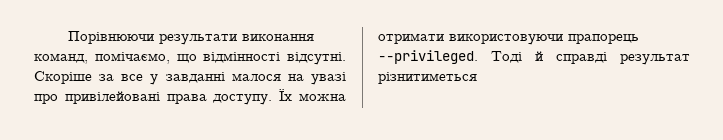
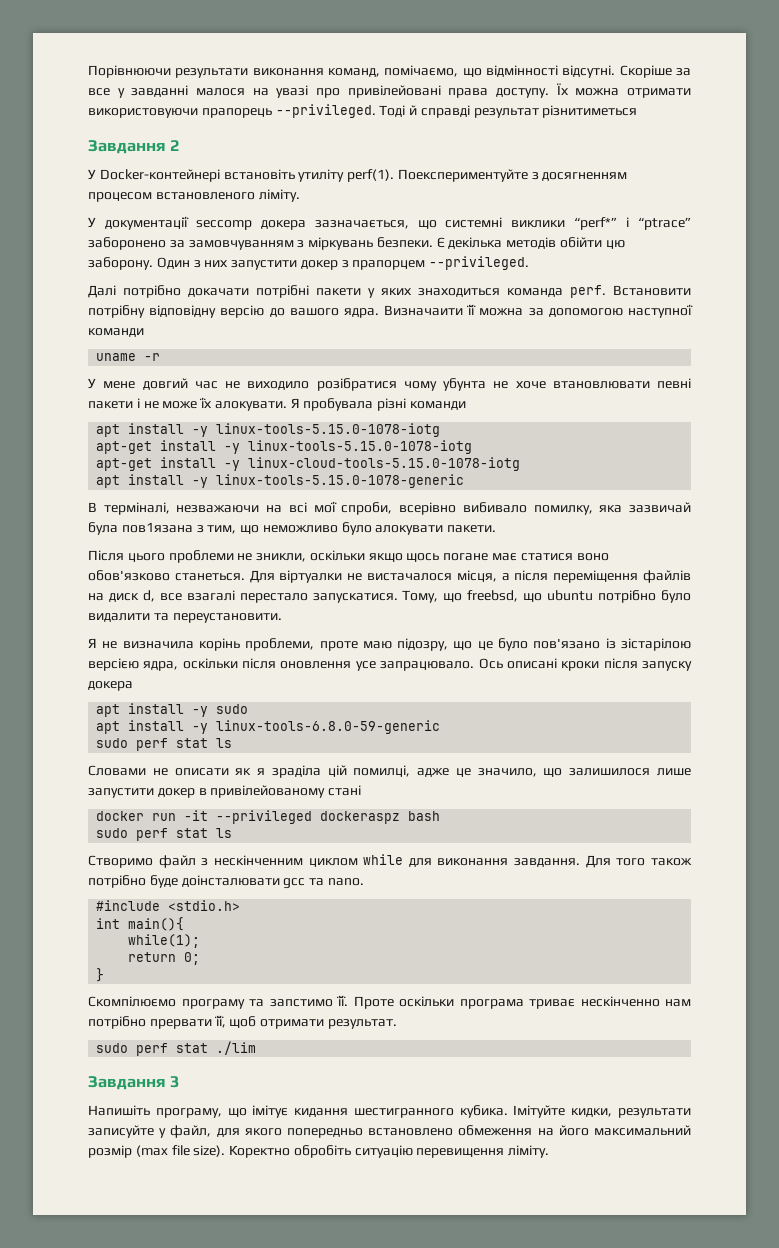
(477, 78) none -> [88,140,181,154] [88,169,628,182] [88,189,300,202] [88,216,691,230] [88,237,625,250] [88,256,530,270] [88,285,691,298] [88,304,693,318] [88,328,144,337] [96,353,161,361] [88,378,691,391] [88,397,467,411] [96,423,441,437] [96,440,473,454] [96,457,521,471] [96,474,465,488] [88,501,691,515] [88,522,497,535] [88,550,609,563] [88,570,691,583] [88,590,691,603] [88,613,282,623] [88,638,691,651] [88,658,692,671] [88,681,133,691] [96,703,249,717] [96,720,441,734] [96,738,233,751] [88,765,691,778] [88,785,362,798] [96,810,441,824] [96,828,233,841] [88,854,692,868] [88,875,364,889] [96,900,241,911] [96,917,185,931] [128,934,201,948] [128,952,201,965] [96,968,105,982] [88,995,691,1009] [88,1015,397,1029] [96,1041,257,1056] [88,1076,181,1090] [88,1105,691,1118] [88,1125,691,1138] [88,1145,550,1158] // Завдання 2 // У Docker-контейнері встановіть утиліту perf(1). Поекспериментуйте з досягненням процесом встановленого ліміту. // У документації seccomp докера зазначається, що системні виклики “perf*” і “ptrace” заборонено за замовчуванням з міркувань безпеки. Є декілька методів обійти цю заборону. Один з них запустити докер з прапорцем --privileged. // Далі потрібно докачати потрібні пакети у яких знаходиться команда perf. Встановити потрібну відповідну версію до вашого ядра. Визначаити її можна за допомогою наступної команди // uname -r // У мене довгий час не виходило розібратися чому убунта не хоче втановлювати певні пакети і не може їх алокувати. Я пробувала різні команди // apt install -y linux-tools-5.15.0-1078-iotg // apt-get install -y linux-tools-5.15.0-1078-iotg // apt-get install -y linux-cloud-tools-5.15.0-1078-iotg // apt install -y linux-tools-5.15.0-1078-generic // В терміналі, незважаючи на всі мої спроби, всерівно вибивало помилку, яка зазвичай була пов1язана з тим, що неможливо було алокувати пакети. // Після цього проблеми не зникли, оскільки якщо щось погане має статися воно обов'язково станеться. Для віртуалки не вистачалося місця, а після переміщення файлів на диск d, все взагалі перестало запускатися. Тому, що freebsd, що ubuntu потрібно було видалити та переустановити. // Я не визначила корінь проблеми, проте маю підозру, що це було пов'язано із зістарілою версією ядра, оскільки після оновлення усе запрацювало. Ось описані кроки після запуску докера // apt install -y sudo // apt install -y linux-tools-6.8.0-59-generic // sudo perf stat ls // Словами не описати як я зраділа цій помилці, адже це значило, що залишилося лише запустити докер в привілейованому стані // docker run -it --privileged dockeraspz bash // sudo perf stat ls // Створимо файл з нескінченним циклом while для виконання завдання. Для того також потрібно буде доінсталювати gcc та nano. // #include <stdio.h> // int main(){ // while(1); // return 0; // } // Скомпілюємо програму та запстимо її. Проте оскільки програма триває нескінченно нам потрібно прервати її, щоб отримати результат. // sudo perf stat ./lim // Завдання 3 // Напишіть програму, що імітує кидання шестигранного кубика. Імітуйте кидки, результати записуйте у файл, для якого попередньо встановлено обмеження на його максимальний розмір (max file size). Коректно обробіть ситуацію перевищення ліміту.

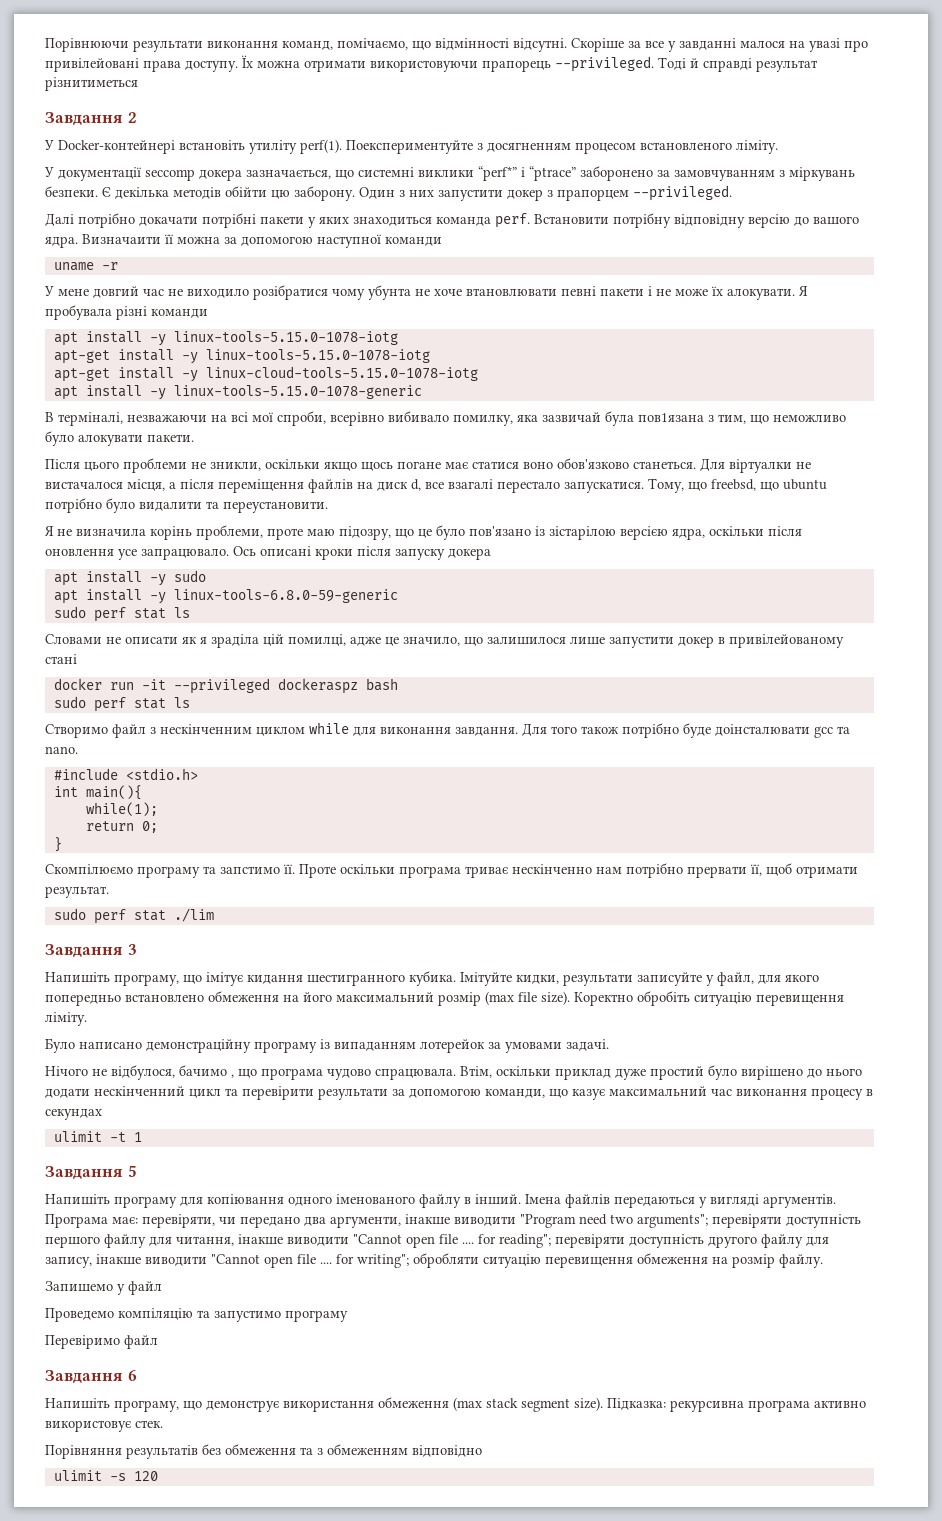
(550, 1151) none -> [45,1038,609,1053] [45,1065,862,1080] [45,1086,873,1100] [45,1109,102,1120] [53,1131,142,1142] [45,1165,137,1180] [45,1194,836,1208] [45,1214,861,1228] [45,1234,829,1248] [45,1253,823,1268] [45,1281,162,1295] [45,1308,348,1322] [45,1335,158,1349] [45,1370,137,1384] [45,1397,866,1412] [45,1420,163,1432] [45,1444,482,1459] [53,1470,158,1481] // Було написано демонстраційну програму із випаданням лотерейок за умовами задачі. // Нічого не відбулося, бачимо , що програма чудово спрацювала. Втім, оскільки приклад дуже простий було вирішено до нього додати нескінченний цикл та перевірити результати за допомогою команди, що казує максимальний час виконання процесу в секундах // ulimit -t 1 // Завдання 5 // Напишіть програму для копіювання одного іменованого файлу в інший. Імена файлів передаються у вигляді аргументів. Програма має: перевіряти, чи передано два аргументи, інакше виводити "Program need two arguments"; перевіряти доступність першого файлу для читання, інакше виводити "Cannot open file .... for reading"; перевіряти доступність другого файлу для запису, інакше виводити "Cannot open file .... for writing"; обробляти ситуацію перевищення обмеження на розмір файлу. // Запишемо у файл // Проведемо компіляцію та запустимо програму // Перевіримо файл // Завдання 6 // Напишіть програму, що демонструє використання обмеження (max stack segment size). Підказка: рекурсивна програма активно використовує стек. // Порівняння результатів без обмеження та з обмеженням відповідно // ulimit -s 120

